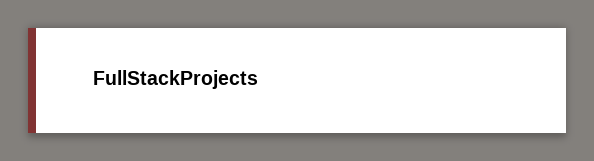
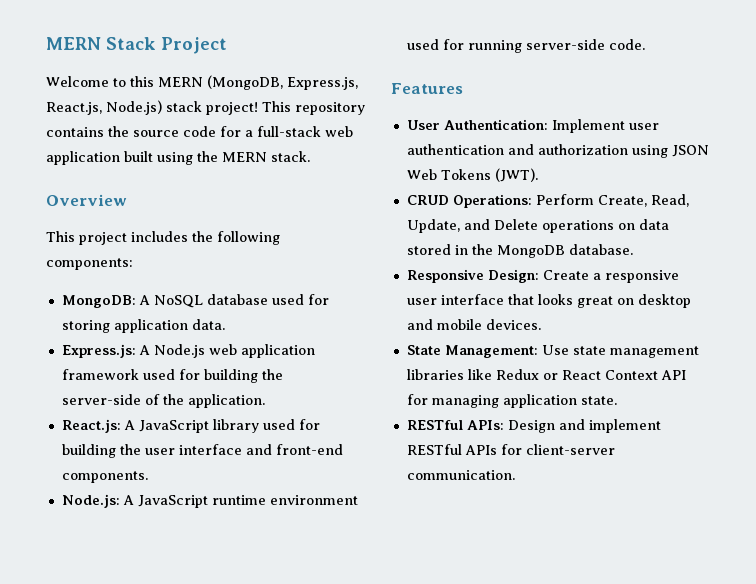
[93,70,258,89] FullStackProjects -> [46,37,227,54] [46,75,358,90] [46,100,365,115] [46,126,353,137] [46,151,310,165] [46,194,127,206] [46,231,280,245] [46,258,133,270] [61,294,329,308] [61,319,225,333] [61,344,315,358] [61,369,283,383] [61,394,265,408] [61,419,320,433] [61,444,343,458] [61,471,148,483] [61,494,358,508] [406,39,645,53] [391,83,463,94] [406,119,659,133] [406,144,709,158] [406,168,538,182] [406,194,689,208] [406,219,669,233] [406,244,633,258] [406,269,679,283] [406,294,691,308] [406,319,541,330] [406,345,699,358] [406,369,686,380] [406,394,617,408] [406,419,661,433] [406,444,615,455] [406,470,515,480] MERN Stack Project // Welcome to this MERN (MongoDB, Express.js, React.js, Node.js) stack project! This repository contains the source code for a full-stack web application built using the MERN stack. // Overview // This project includes the following components: // MongoDB: A NoSQL database used for storing application data. // Express.js: A Node.js web application framework used for building the server-side of the application. // React.js: A JavaScript library used for building the user interface and front-end components. // Node.js: A JavaScript runtime environment used for running server-side code. // Features // User Authentication: Implement user authentication and authorization using JSON Web Tokens (JWT). // CRUD Operations: Perform Create, Read, Update, and Delete operations on data stored in the MongoDB database. // Responsive Design: Create a responsive user interface that looks great on desktop and mobile devices. // State Management: Use state management libraries like Redux or React Context API for managing application state. // RESTful APIs: Design and implement RESTful APIs for client-server communication.

